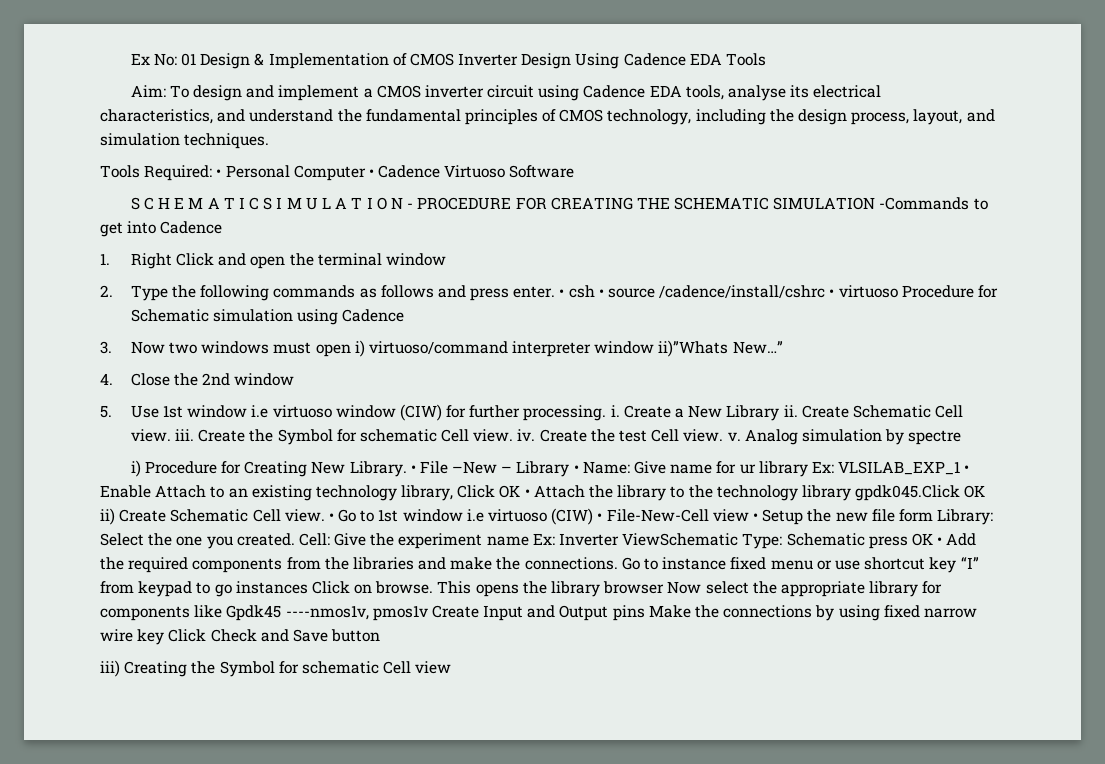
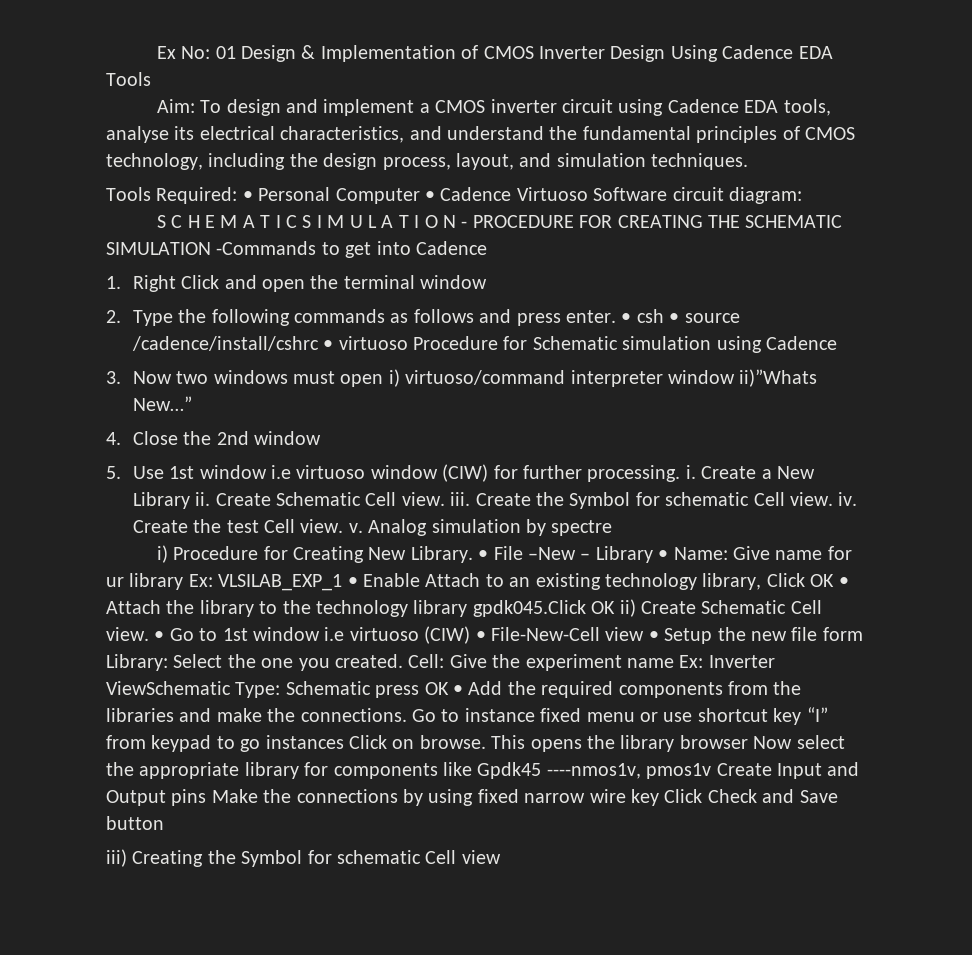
(575, 171) none -> [672,187,802,204] circuit diagram:

